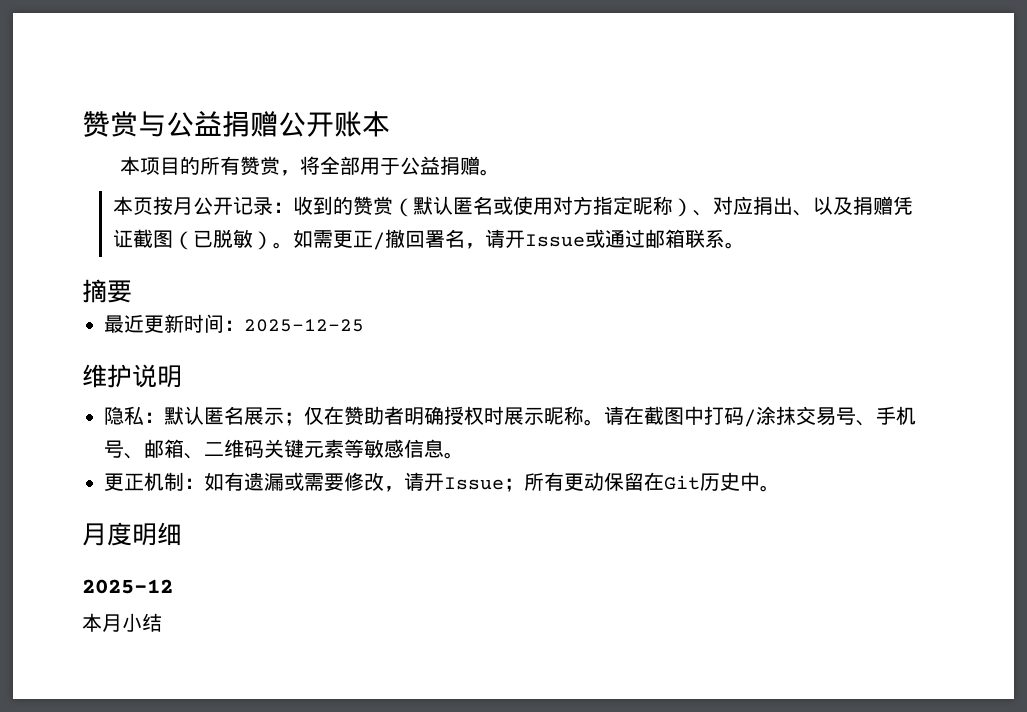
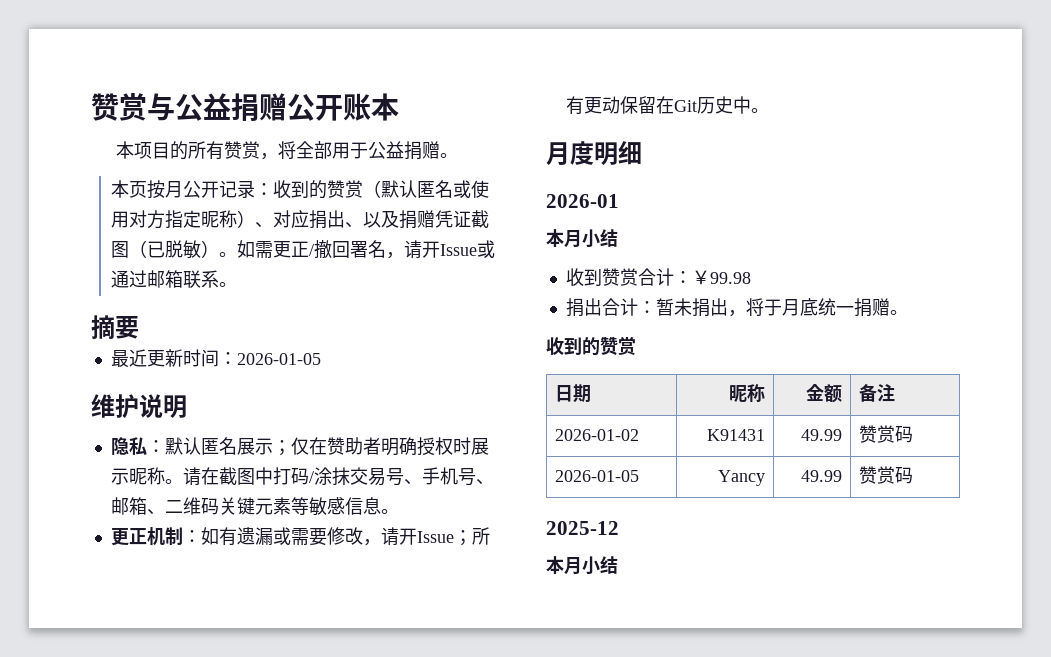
[244,319,364,332] 2025-12-25 -> [236,353,321,365] 2026-01-05
(182, 534) none -> [546,194,619,208] [546,229,618,248] [565,268,751,287] [565,298,908,317] [546,336,636,356] [554,384,591,403] [729,384,766,403] [806,384,843,403] [858,384,895,402] [554,429,639,441] [707,429,766,441] [801,429,843,441] [858,425,913,443] [554,470,639,482] [718,470,766,486] [801,470,843,482] [858,466,913,484] // 2026-01 // 本月小结 // 收到赞赏合计：￥99.98 // 捐出合计：暂未捐出，将于月底统一捐赠。 // 收到的赞赏 // 日期 | 昵称 | 金额 | 备注 // 2026-01-02 | K91431 | 49.99 | 赞赏码 // 2026-01-05 | Yancy | 49.99 | 赞赏码

